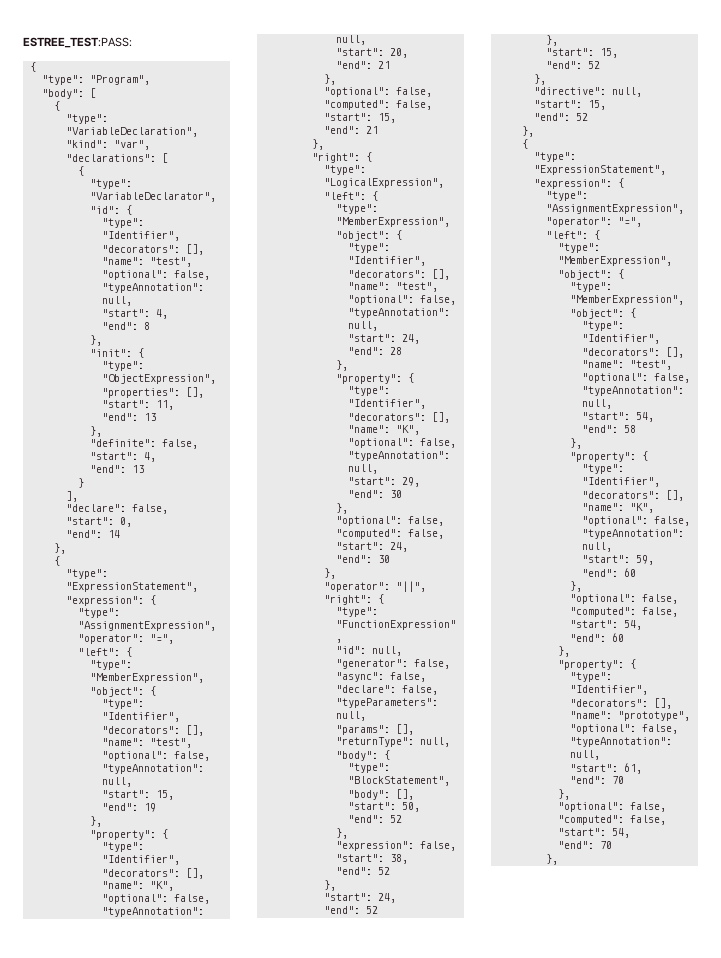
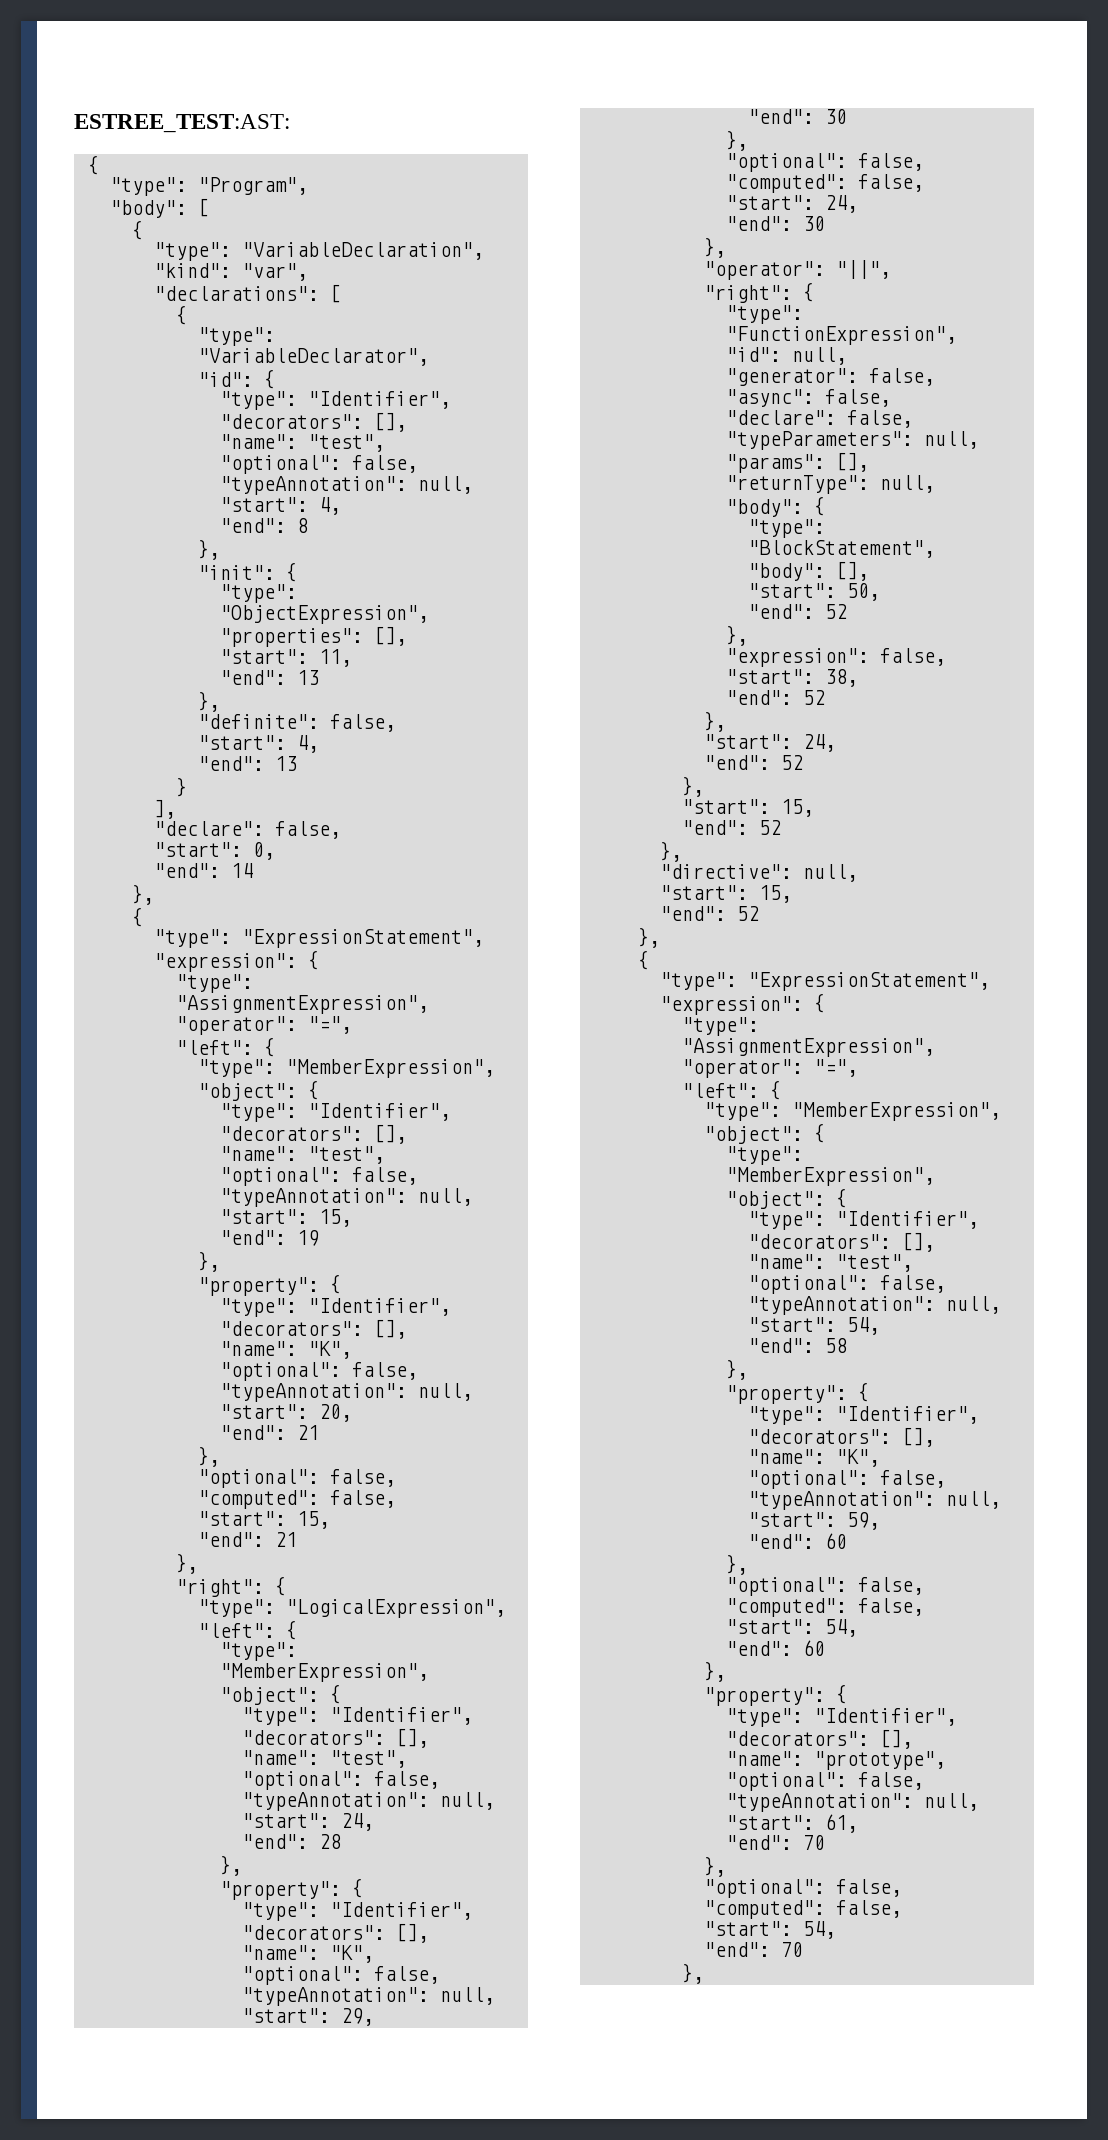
[23,37,132,48] ESTREE_TEST:PASS: -> [74,114,290,133] ESTREE_TEST:AST:

